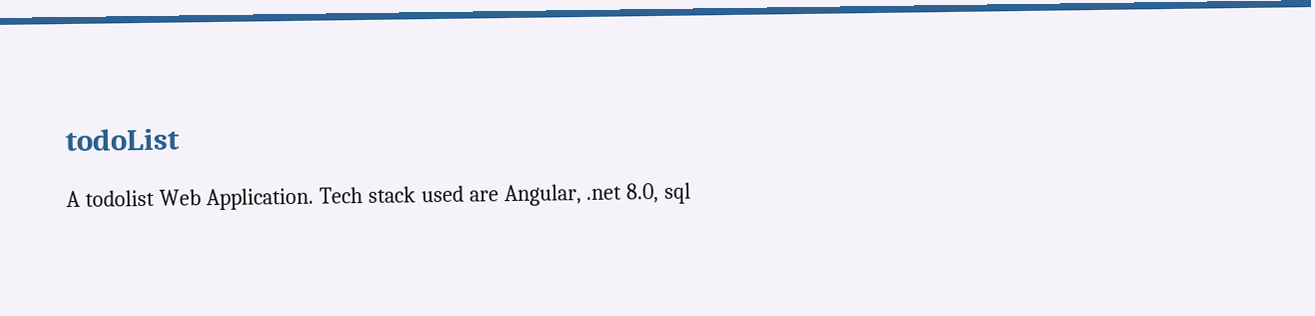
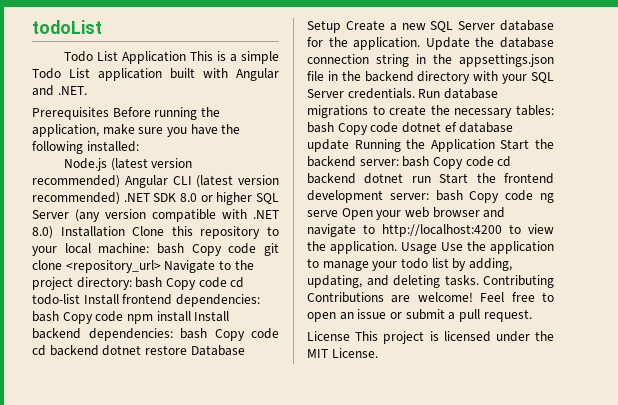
[66,182,692,211] A todolist Web Application. Tech stack used are Angular, .net 8.0, sql -> [63,51,279,64] [32,68,279,81] [32,85,87,96] [32,107,220,120] [32,124,241,137] [32,141,139,154] [63,158,193,171] [32,175,279,188] [32,192,279,205] [32,209,279,222] [32,226,279,239] [32,243,279,256] [32,260,254,273] [32,277,245,290] [32,294,260,307] [32,311,230,324] [32,328,279,341] [32,345,245,356] [307,20,554,33] [307,37,554,50] [307,54,554,67] [307,71,554,84] [307,88,498,99] [307,105,554,118] [307,122,514,135] [307,139,554,152] [307,156,512,169] [307,173,554,184] [307,190,554,203] [307,207,506,220] [307,224,554,237] [307,241,554,254] [307,258,512,271] [307,275,554,288] [307,292,554,303] [307,309,532,322] [307,331,554,344] [307,348,378,358] Todo List Application This is a simple Todo List application built with Angular and .NET. // Prerequisites Before running the application, make sure you have the following installed: // Node.js (latest version recommended) Angular CLI (latest version recommended) .NET SDK 8.0 or higher SQL Server (any version compatible with .NET 8.0) Installation Clone this repository to your local machine: bash Copy code git clone <repository_url> Navigate to the project directory: bash Copy code cd todo-list Install frontend dependencies: bash Copy code npm install Install backend dependencies: bash Copy code cd backend dotnet restore Database Setup Create a new SQL Server database for the application. Update the database connection string in the appsettings.json file in the backend directory with your SQL Server credentials. Run database migrations to create the necessary tables: bash Copy code dotnet ef database update Running the Application Start the backend server: bash Copy code cd backend dotnet run Start the frontend development server: bash Copy code ng serve Open your web browser and navigate to http://localhost:4200 to view the application. Usage Use the application to manage your todo list by adding, updating, and deleting tasks. Contributing Contributions are welcome! Feel free to open an issue or submit a pull request. // License This project is licensed under the MIT License.

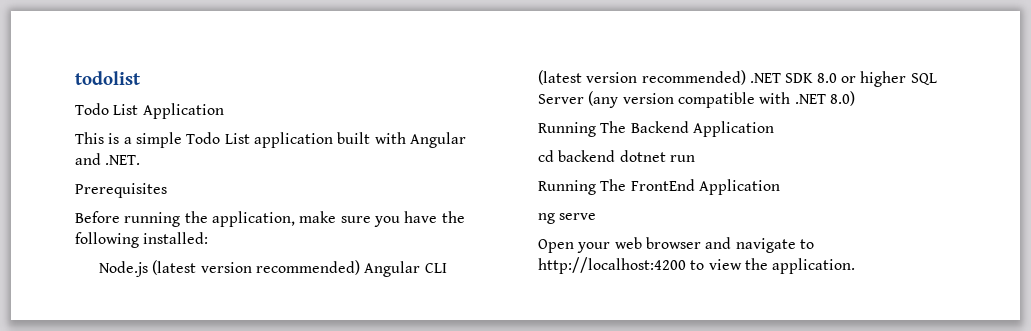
[32,20,102,34] todoList -> [75,71,141,85] todolist
(186, 57) none -> (224, 111) //
(109, 113) none -> (167, 190) //
[60,226,279,239] [32,243,279,256] [32,260,254,273] [32,277,245,290] [32,294,260,307] [32,311,230,324] [32,328,279,341] [32,345,245,356] [307,20,554,33] [307,37,554,50] [307,54,554,67] [307,71,554,84] [307,88,498,99] [307,105,554,118] [307,122,514,135] [307,139,554,152] [307,156,512,169] [307,173,554,184] [307,190,534,203] Installation Clone this repository to your local machine: bash Copy code git clone <repository_url> Navigate to the project directory: bash Copy code cd todo-list Install frontend dependencies: bash Copy code npm install Install backend dependencies: bash Copy code cd backend dotnet restore Database Setup Create a new SQL Server database for the application. Update the database connection string in the appsettings.json file in the backend directory with your SQL Server credentials. Run database migrations to create the necessary tables: bash Copy code dotnet ef database update Running the Application Start the backend server: bash Copy code cd backend dotnet run Start the frontend development server: bash Copy code -> [538,121,774,137] [538,150,695,162] [538,179,780,195] // Running The Backend Application // cd backend dotnet run // Running The FrontEnd Application //
(338, 213) none -> (597, 216) //
[401,241,554,254] [307,258,512,271] [307,275,554,288] [307,292,554,303] [307,309,532,322] [307,331,554,344] [307,348,378,358] Usage Use the application to manage your todo list by adding, updating, and deleting tasks. Contributing Contributions are welcome! Feel free to open an issue or submit a pull request. // License This project is licensed under the MIT License. -> (856, 266) none

